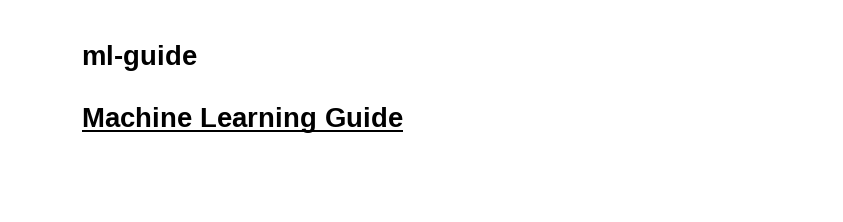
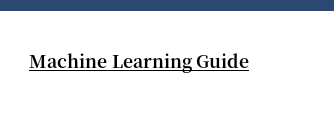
[82,45,197,71] ml-guide // -> (29, 60) none

